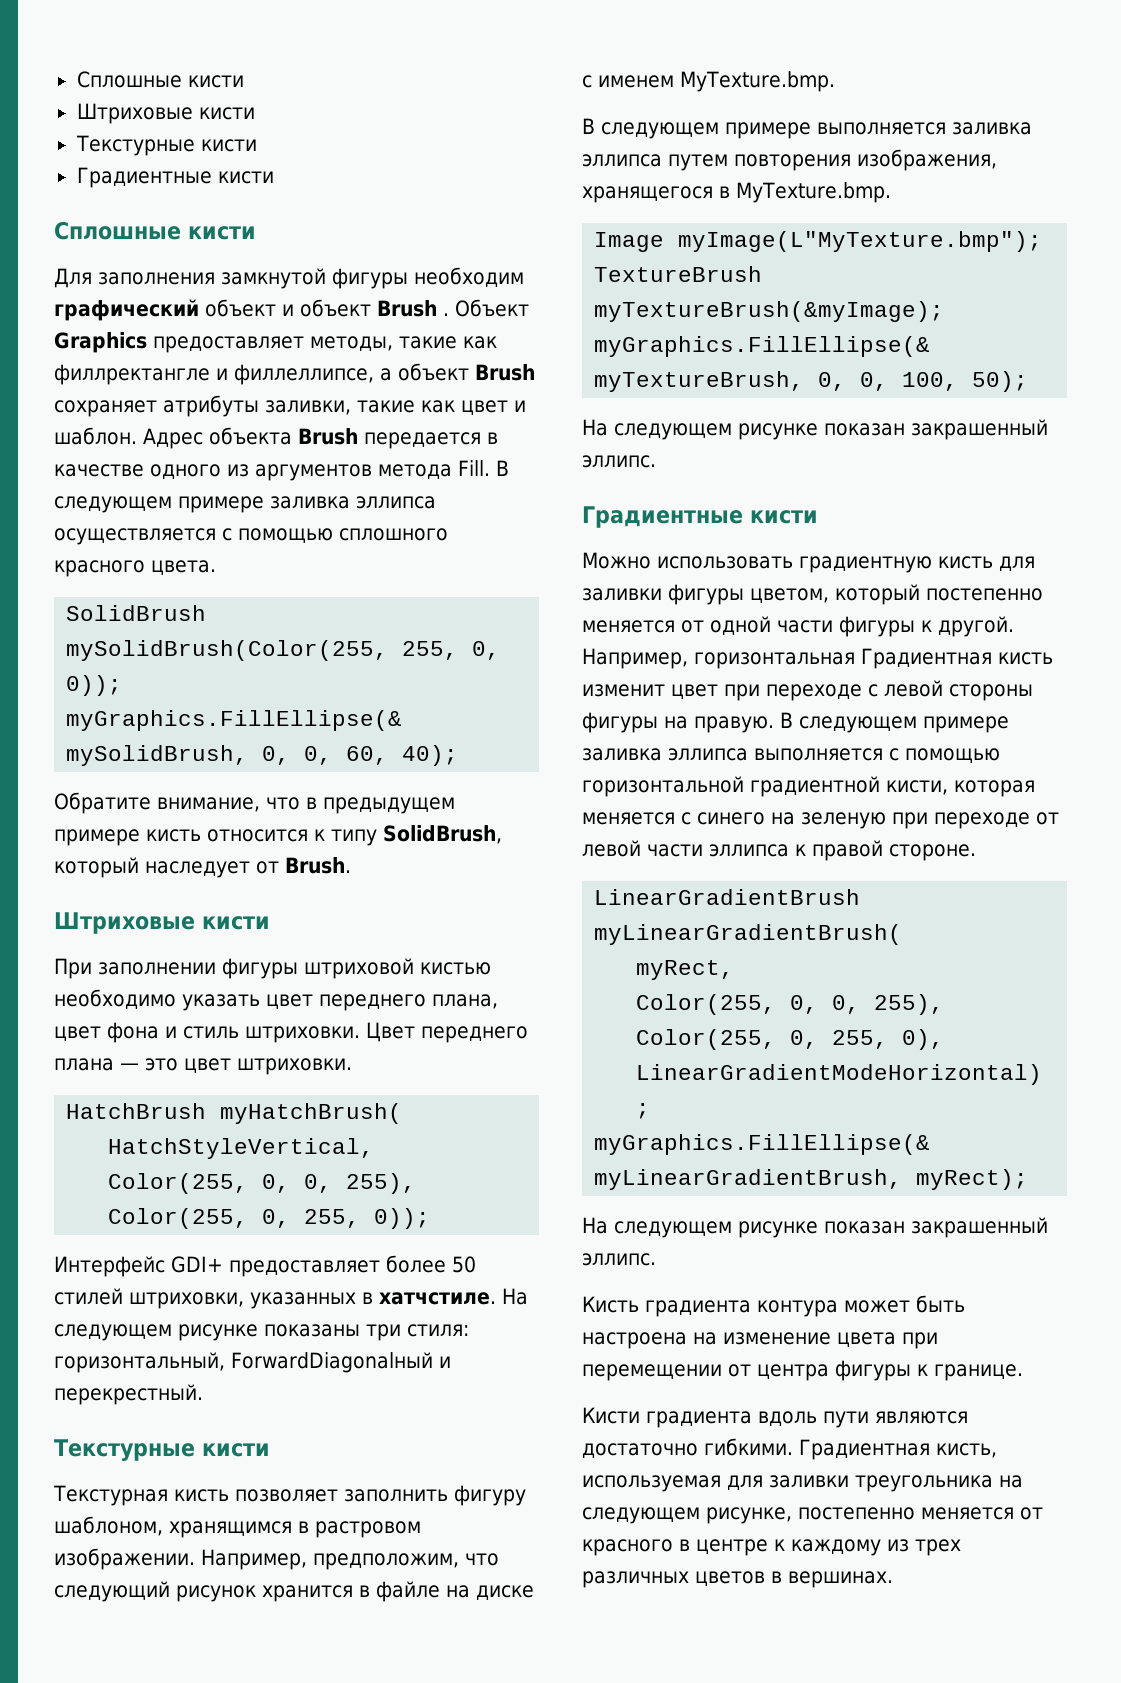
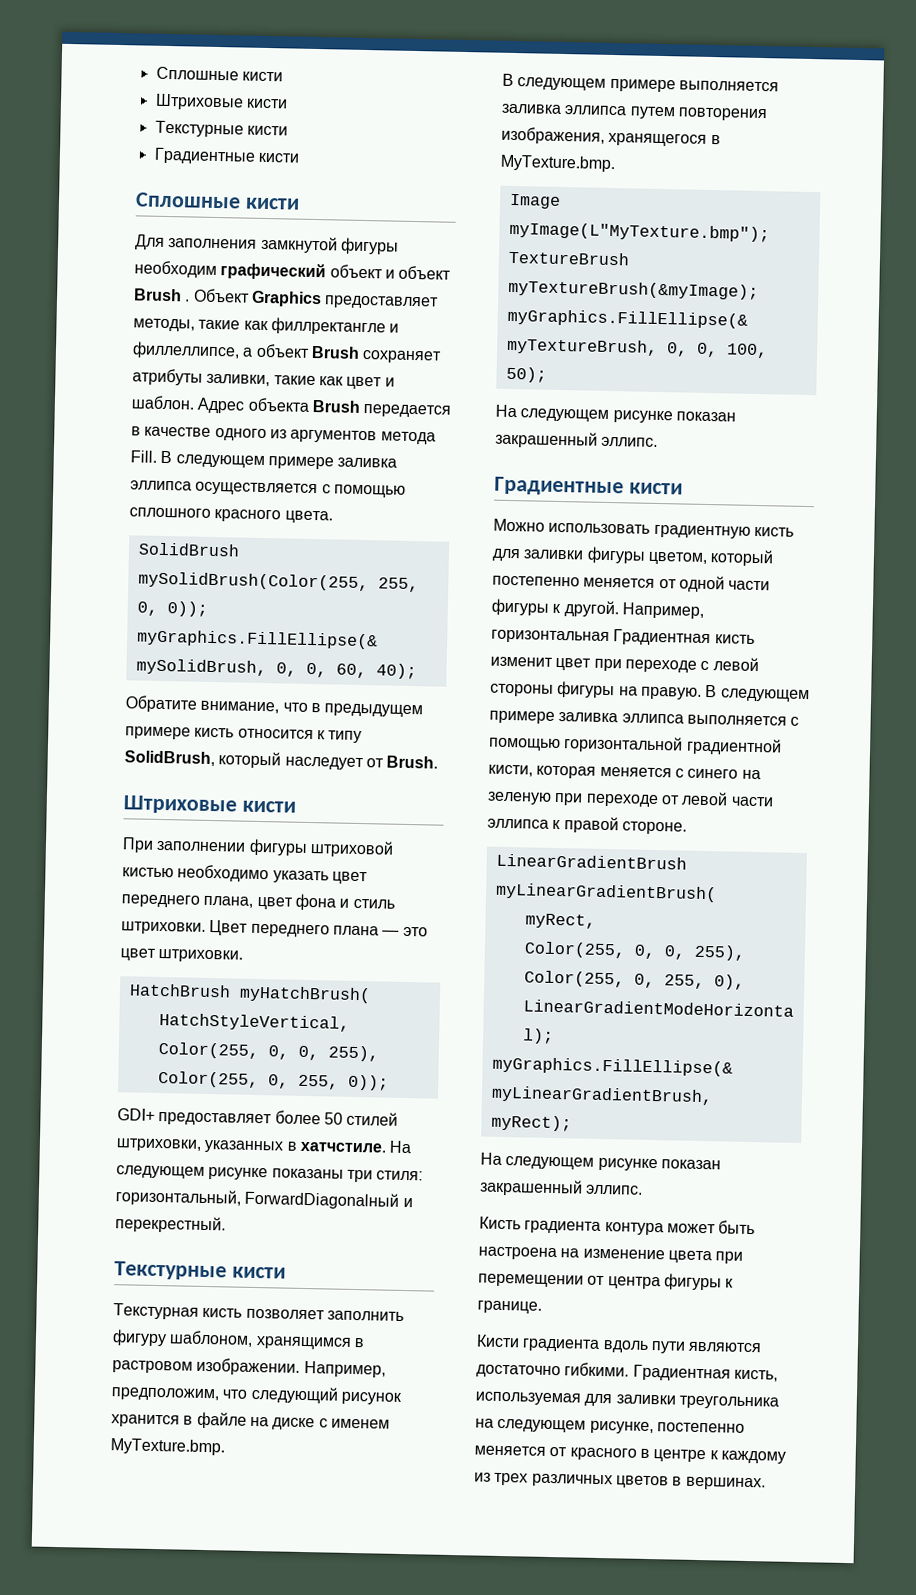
[54,1256,165,1277] Интерфейс -> (389, 1082) none

